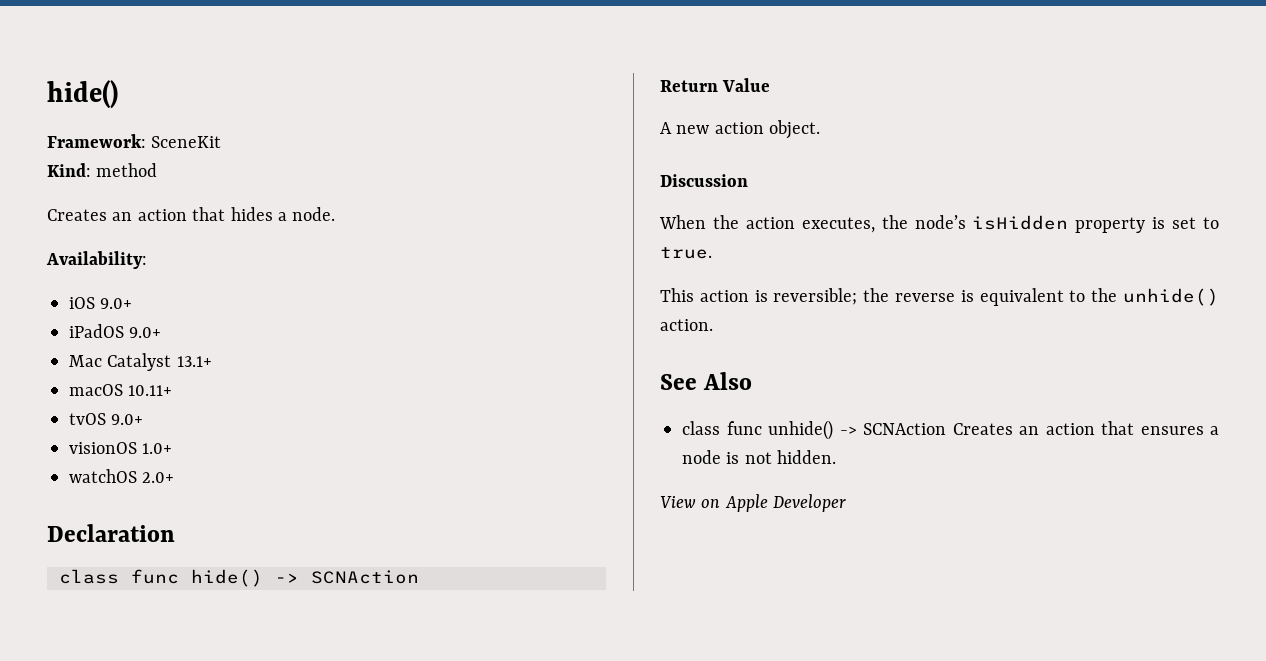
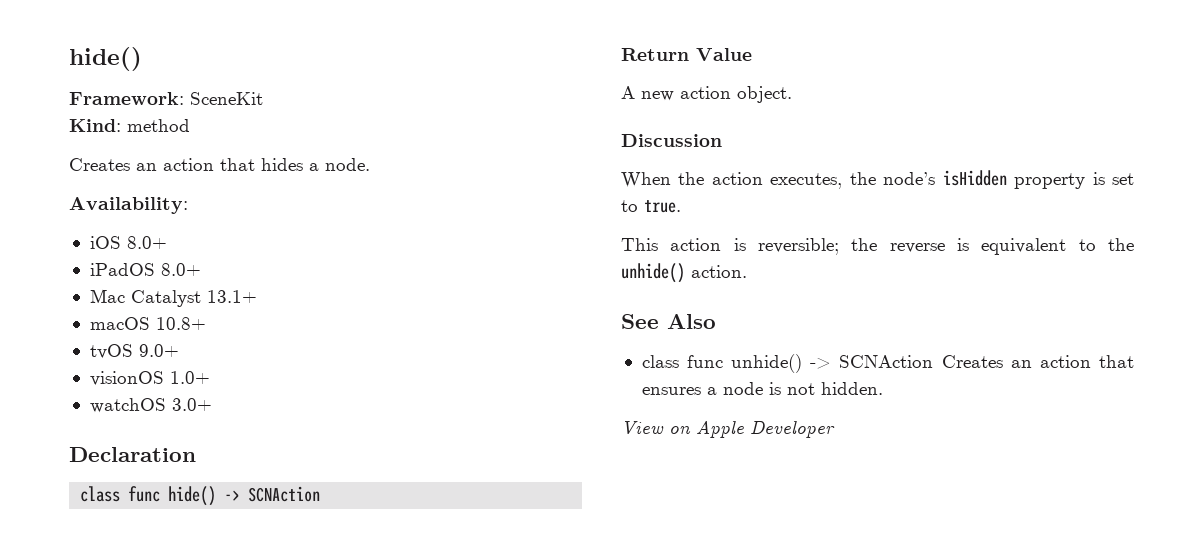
[100,298,133,309] 9.0+ -> [126,236,167,249] 8.0+
[129,327,162,338] 9.0+ -> [160,263,201,276] 8.0+
[128,385,173,396] 10.11+ -> [155,317,206,330] 10.8+
[142,472,175,483] 2.0+ -> [171,398,212,411] 3.0+

